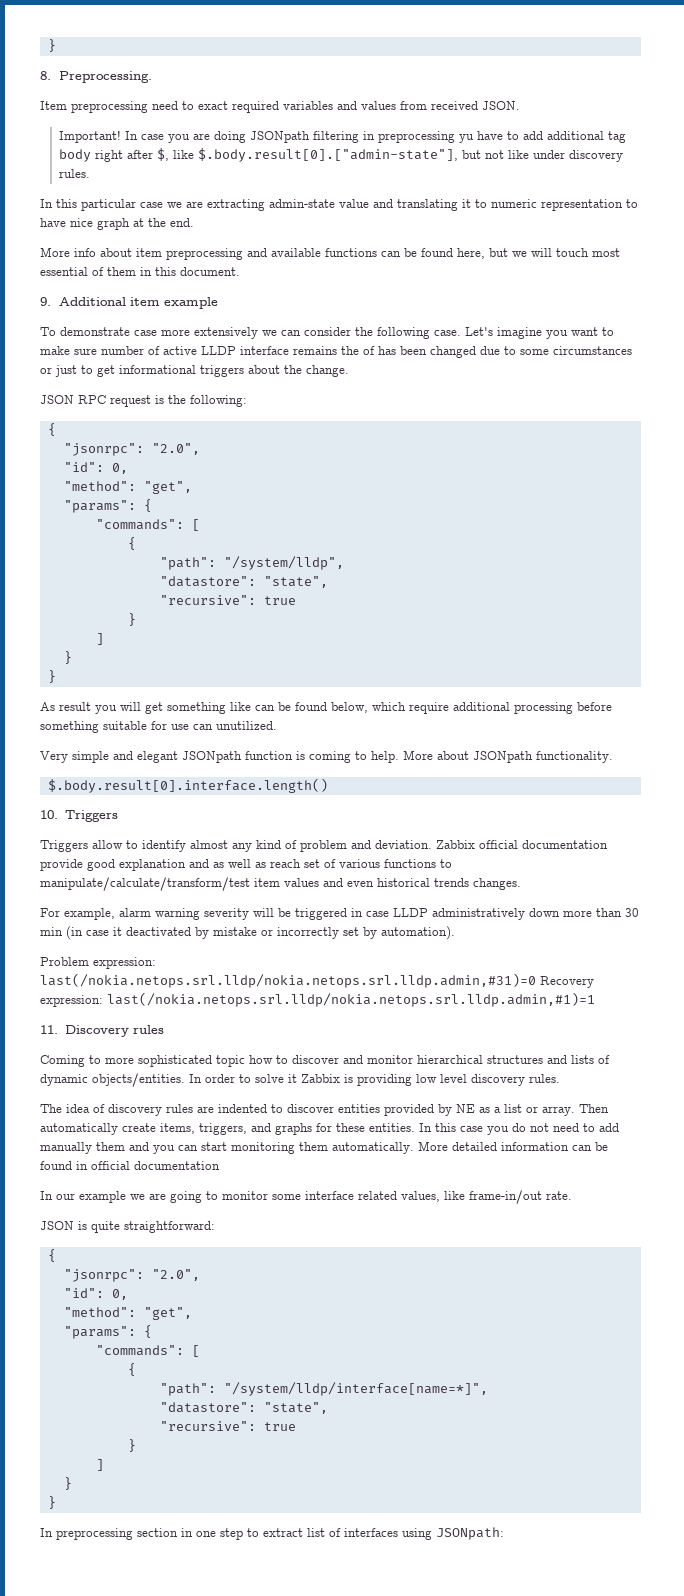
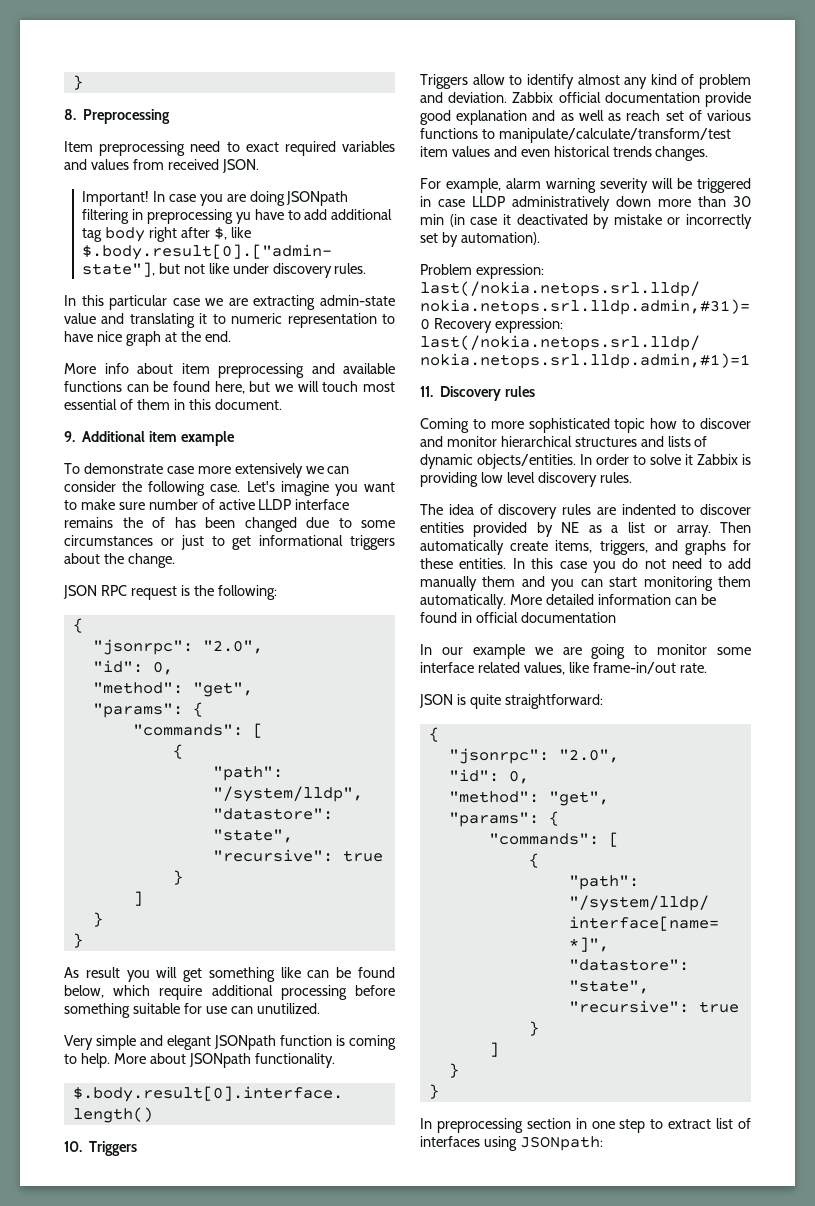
[59,71,153,83] Preprocessing. -> [83,109,171,124] Preprocessing

